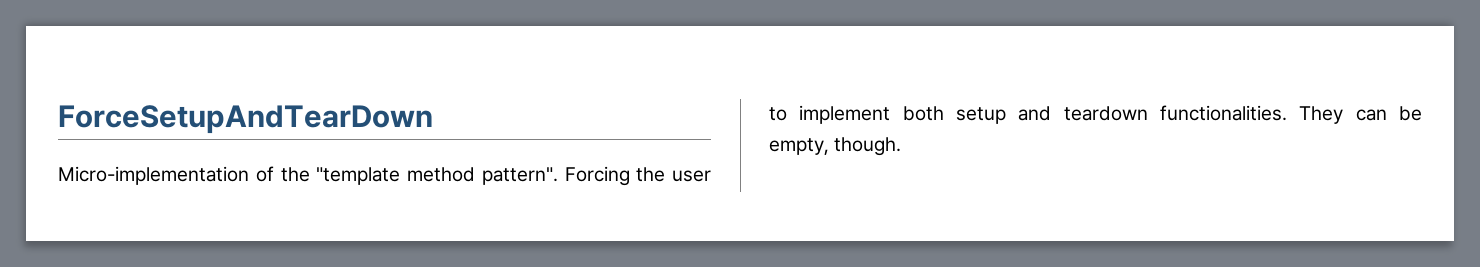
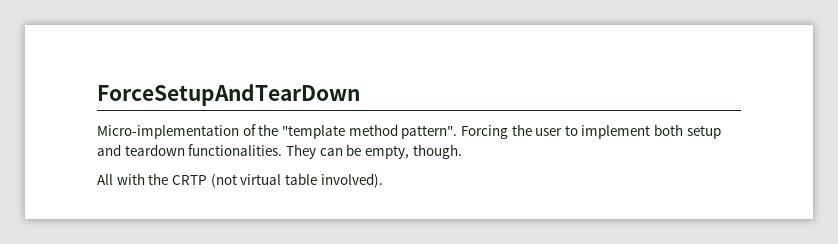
(902, 146) none -> [97,173,383,188] // All with the CRTP (not virtual table involved).

